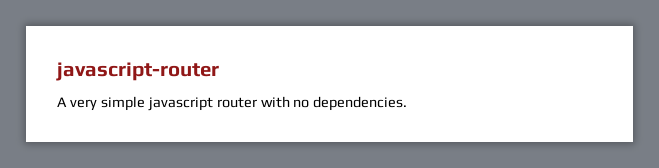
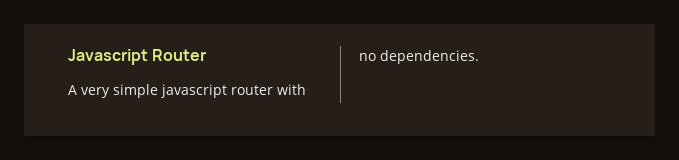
[56,62,219,81] javascript-router -> [68,49,207,65] Javascript Router

